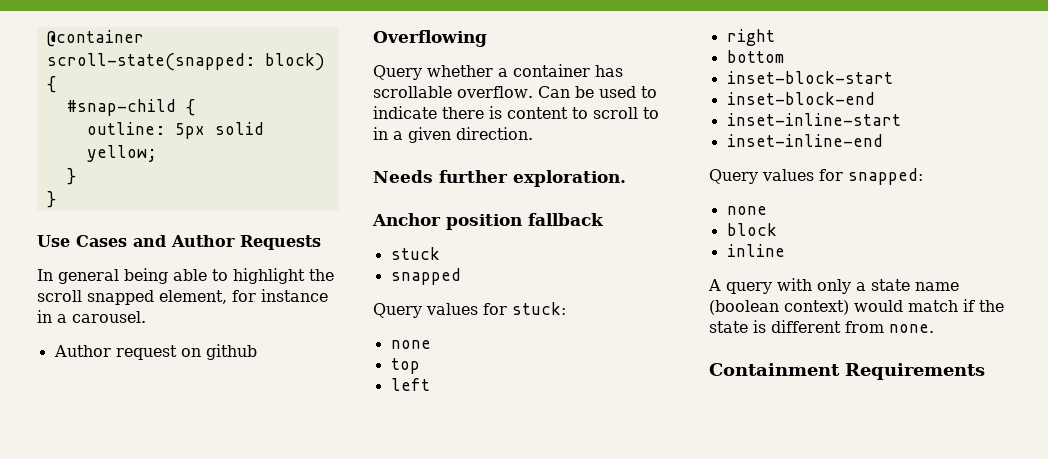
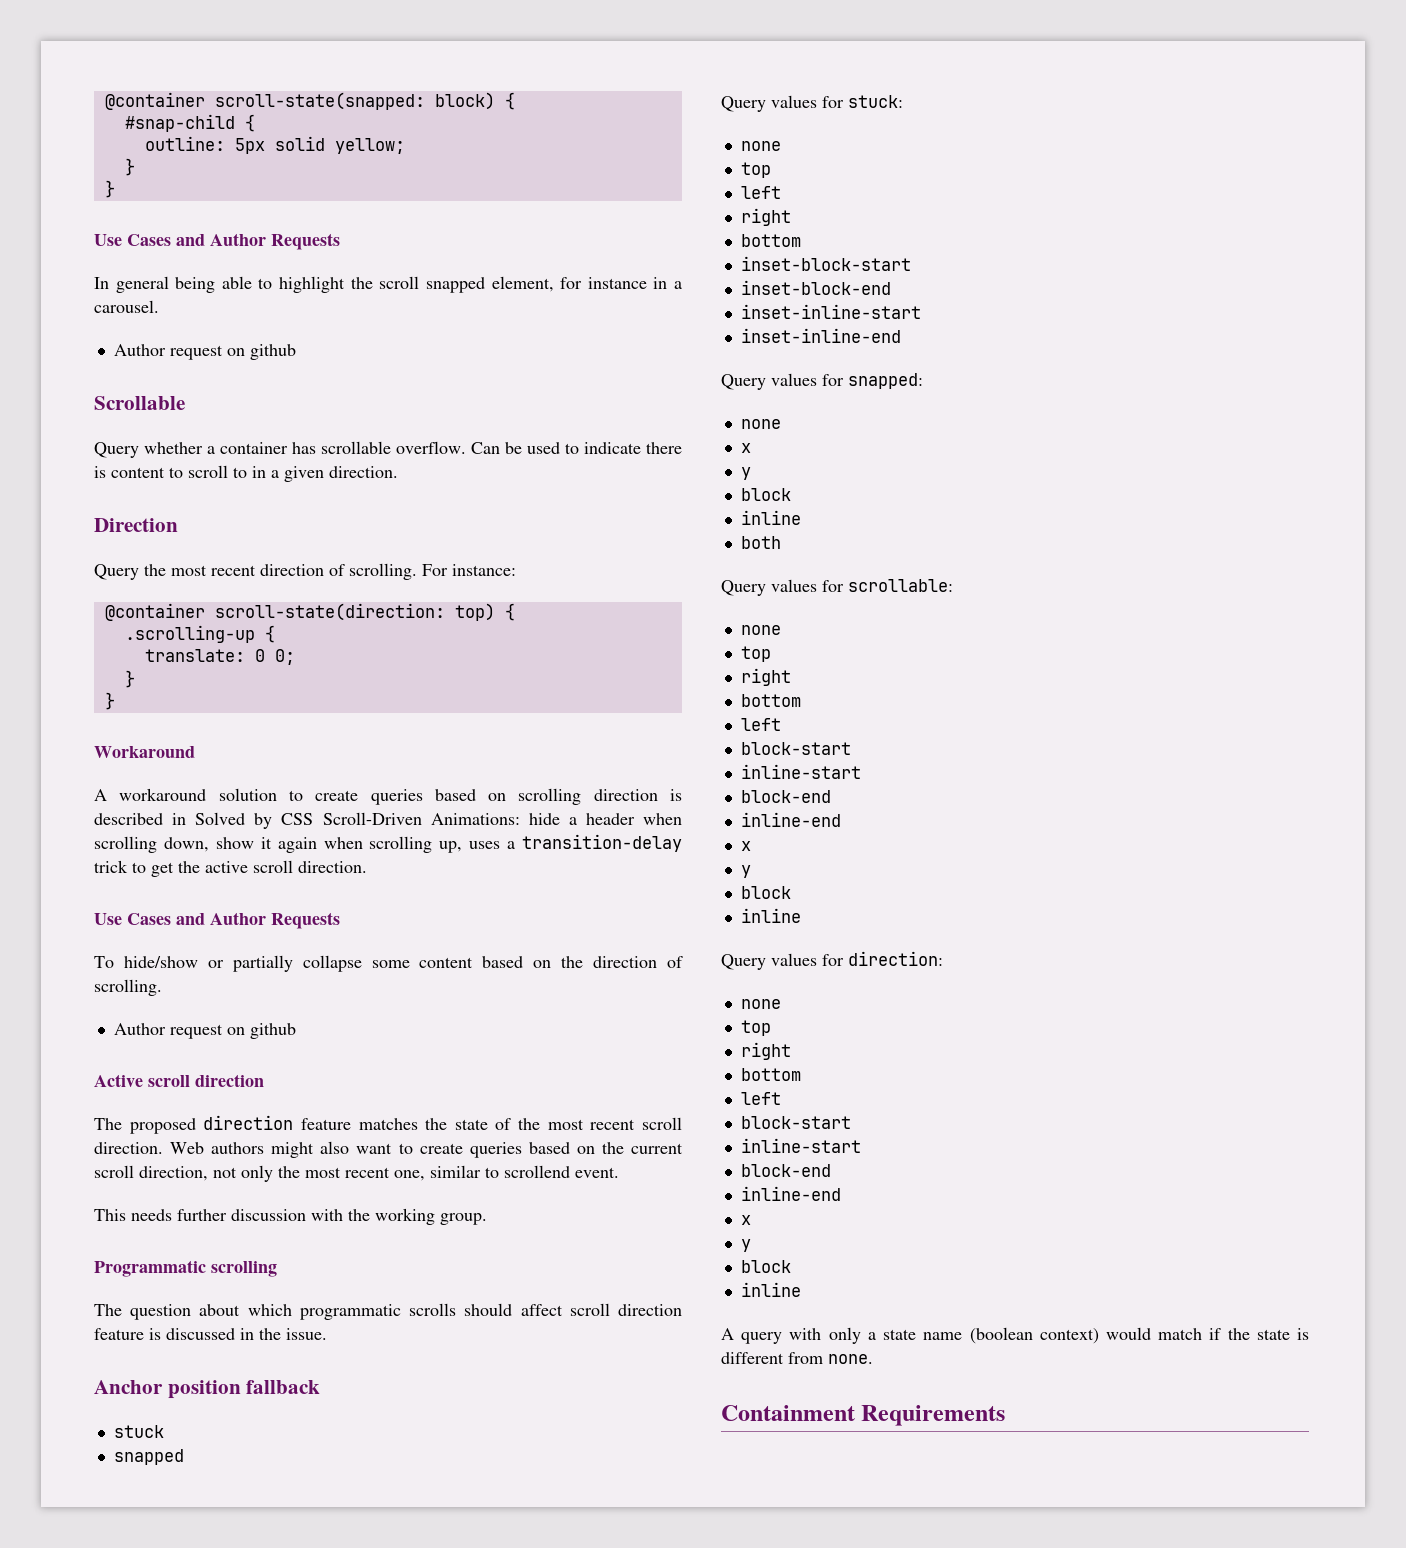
[373,30,487,47] Overflowing -> [94,396,185,410] Scrollable
[373,170,626,187] Needs further exploration. -> [94,518,178,532] [94,563,516,580] [104,603,515,621] [124,625,275,643] [144,649,295,665] [124,670,135,688] [104,692,115,710] [94,746,195,758] [94,788,682,805] [94,812,683,829] [94,834,682,853] [94,860,367,877] [94,912,340,929] [94,955,684,972] [94,979,162,996] [113,1023,296,1039] [94,1074,264,1087] [94,1115,682,1134] [94,1141,683,1158] [94,1165,619,1182] [94,1208,487,1225] [94,1260,277,1277] [94,1303,682,1320] [94,1328,327,1340] Direction // Query the most recent direction of scrolling. For instance: // @container scroll-state(direction: top) { // .scrolling-up { // translate: 0 0; // } // } // Workaround // A workaround solution to create queries based on scrolling direction is described in Solved by CSS Scroll-Driven Animations: hide a header when scrolling down, show it again when scrolling up, uses a transition-delay trick to get the active scroll direction. // Use Cases and Author Requests // To hide/show or partially collapse some content based on the direction of scrolling. // Author request on github // Active scroll direction // The proposed direction feature matches the state of the most recent scroll direction. Web authors might also want to create queries based on the current scroll direction, not only the most recent one, similar to scrollend event. // This needs further discussion with the working group. // Programmatic scrolling // The question about which programmatic scrolls should affect scroll direction feature is discussed in the issue.
(767, 210) none -> [740,443,751,453] [740,467,751,480] [740,488,791,501] [740,510,801,525] [740,536,781,549] [721,579,953,596] [740,625,781,635] [740,646,771,662] [740,668,791,686] [740,694,801,707] [740,718,781,731] [740,742,851,755] [740,764,861,779] [740,790,831,803] [740,812,841,827] [740,841,751,851] [740,865,751,878] [740,886,791,899] [740,908,801,923] [721,951,943,970] [740,999,781,1009] [740,1020,771,1036] [740,1042,791,1060] [740,1068,801,1081] [740,1092,781,1105] [740,1116,851,1129] [740,1138,861,1153] [740,1164,831,1177] [740,1186,841,1201] [740,1215,751,1225] [740,1239,751,1252] // x // y // block // inline // both // Query values for scrollable: // none // top // right // bottom // left // block-start // inline-start // block-end // inline-end // x // y // block // inline // Query values for direction: // none // top // right // bottom // left // block-start // inline-start // block-end // inline-end // x // y

